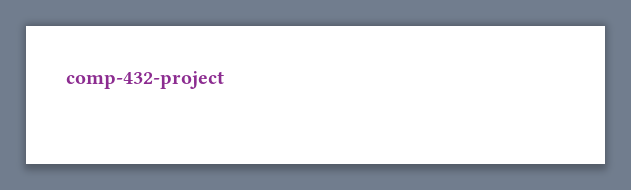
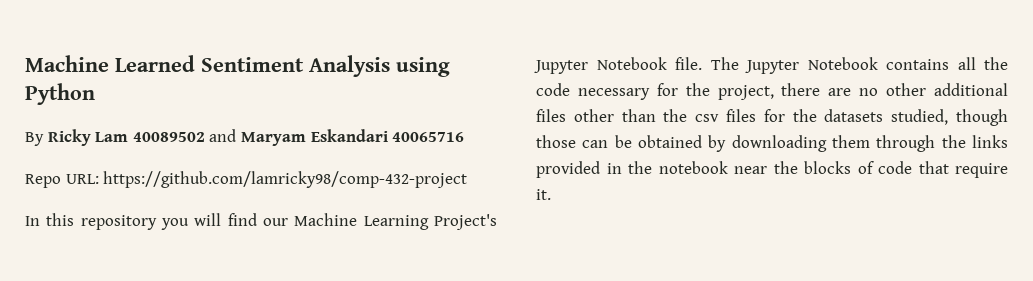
[66,71,224,89] comp-432-project -> [25,55,450,77] [25,83,95,105] [25,129,465,146] [25,171,468,188] [25,213,497,230] [534,57,1008,74] [536,83,1009,100] [536,109,1008,126] [536,135,1008,152] [536,161,1008,178] [536,189,551,200] Machine Learned Sentiment Analysis using Python // By Ricky Lam 40089502 and Maryam Eskandari 40065716 // Repo URL: https://github.com/lamricky98/comp-432-project // In this repository you will find our Machine Learning Project's Jupyter Notebook file. The Jupyter Notebook contains all the code necessary for the project, there are no other additional files other than the csv files for the datasets studied, though those can be obtained by downloading them through the links provided in the notebook near the blocks of code that require it.

